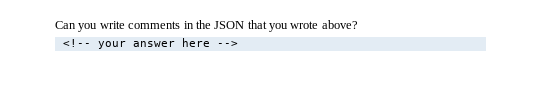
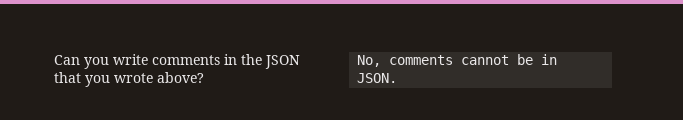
[62,38,238,49] <!-- your answer here --> -> [357,54,558,67] [357,73,398,83] No, comments cannot be in JSON.

